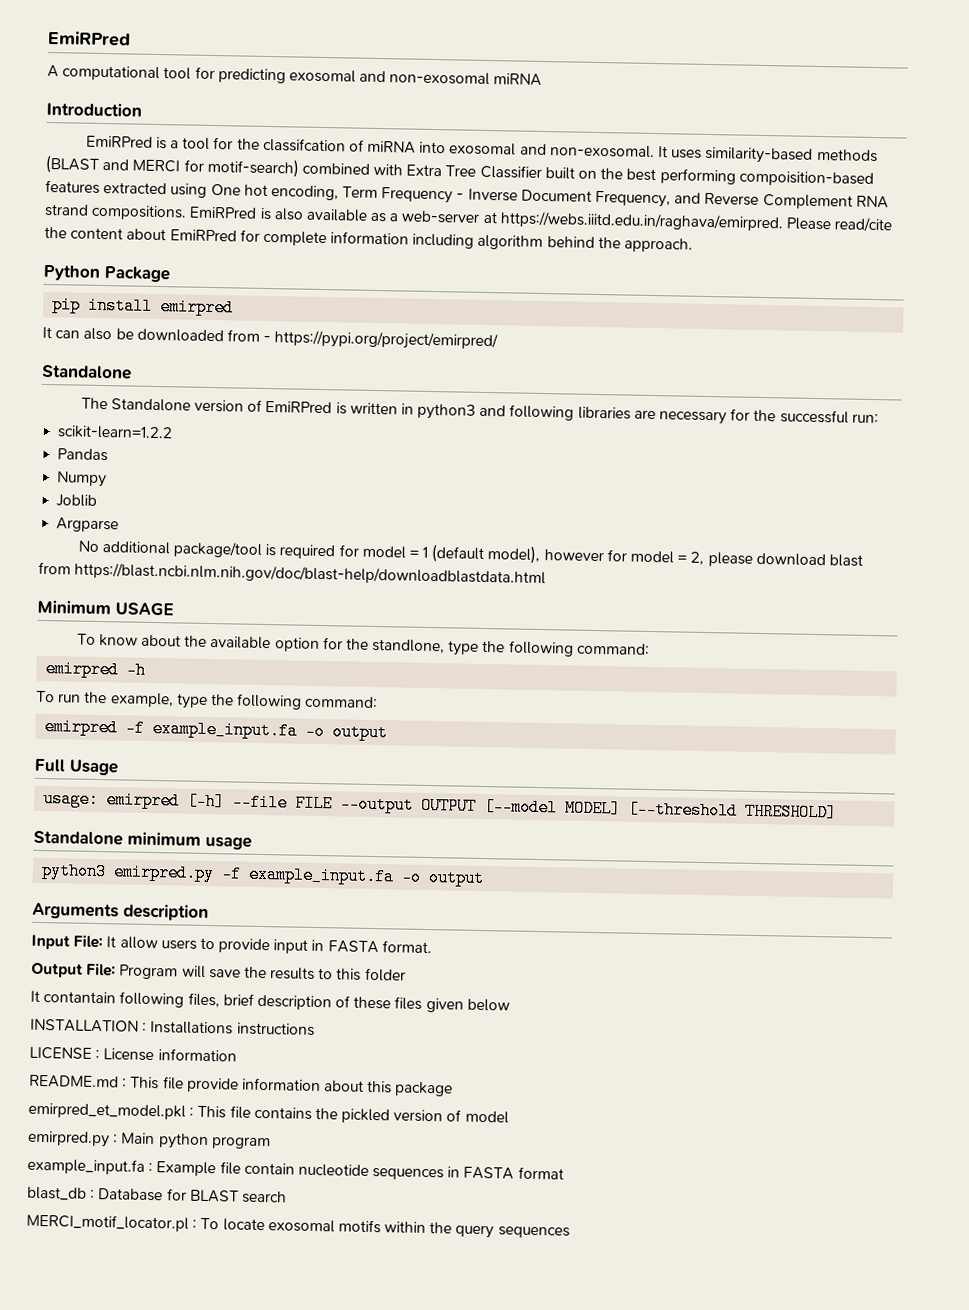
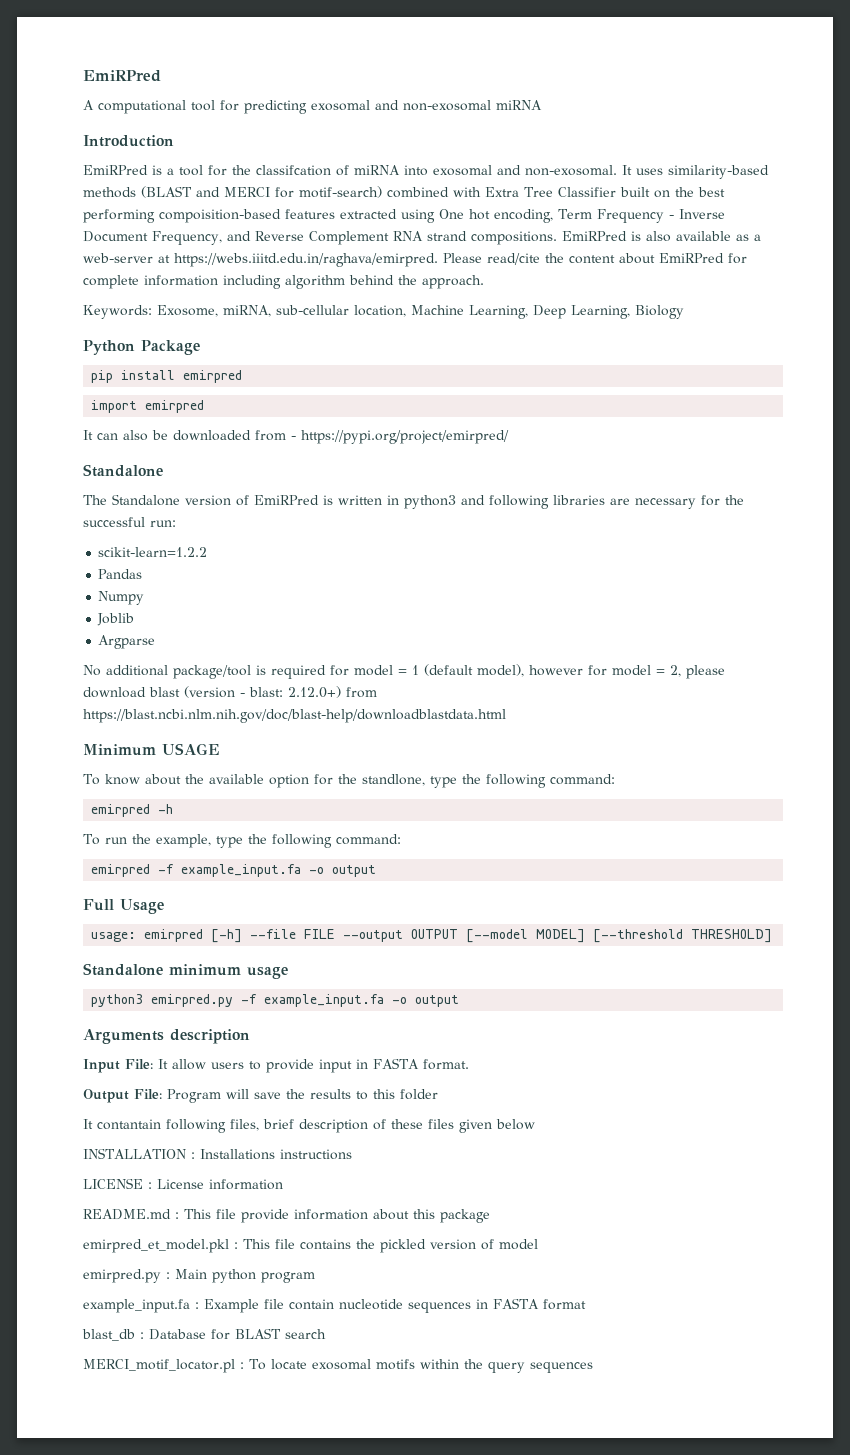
(694, 245) none -> [83,305,684,319] // Keywords: Exosome, miRNA, sub-cellular location, Machine Learning, Deep Learning, Biology
(235, 307) none -> [91,400,205,413] // import emirpred
(863, 560) none -> [184,686,341,698] (version - blast: 2.12.0+)

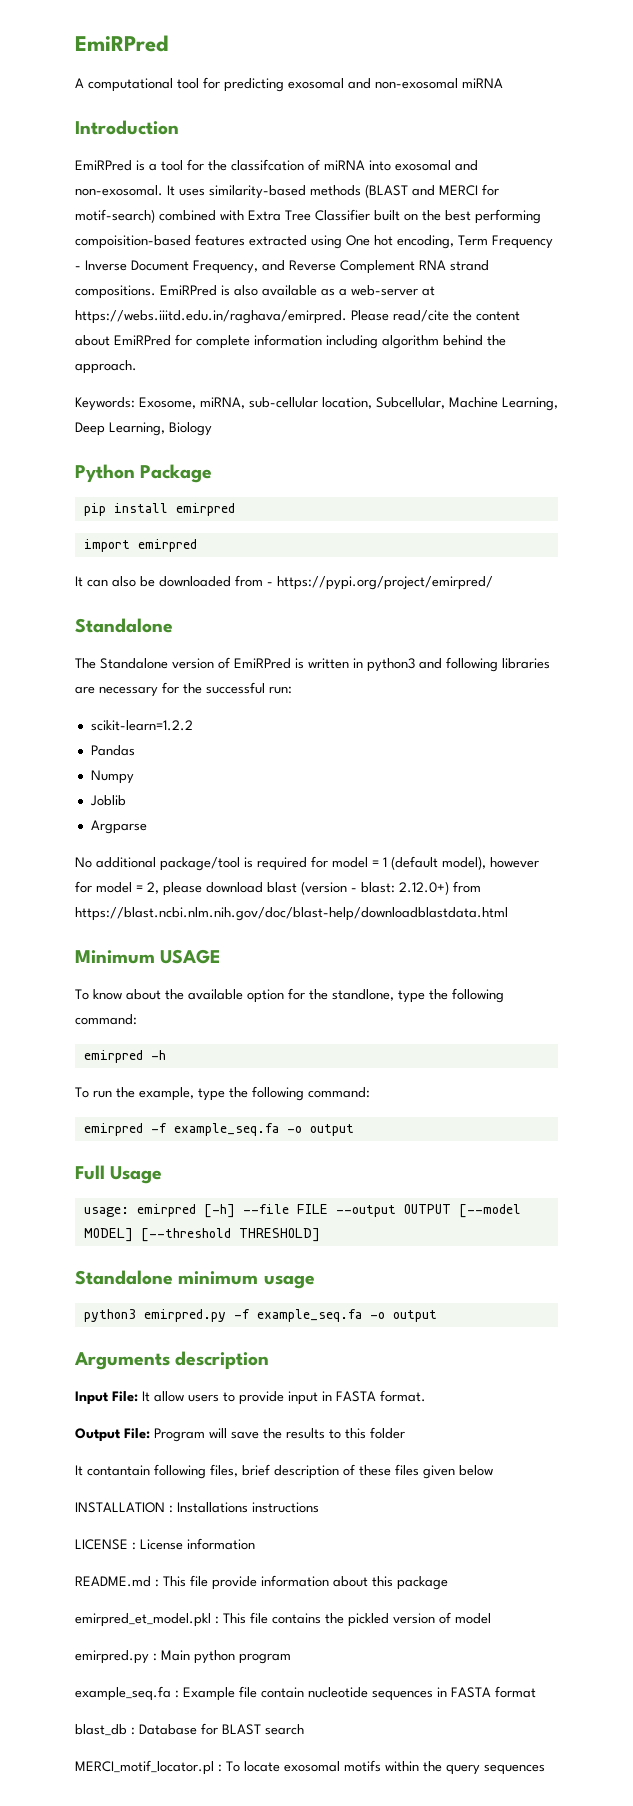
(406, 311) none -> [376,397,445,409] Subcellular,
[181,864,302,877] example_input.fa -> [173,1123,279,1136] example_seq.fa
[264,994,385,1007] example_input.fa -> [256,1309,362,1322] example_seq.fa
[83,1299,190,1313] example_input.fa -> [75,1686,171,1701] example_seq.fa

